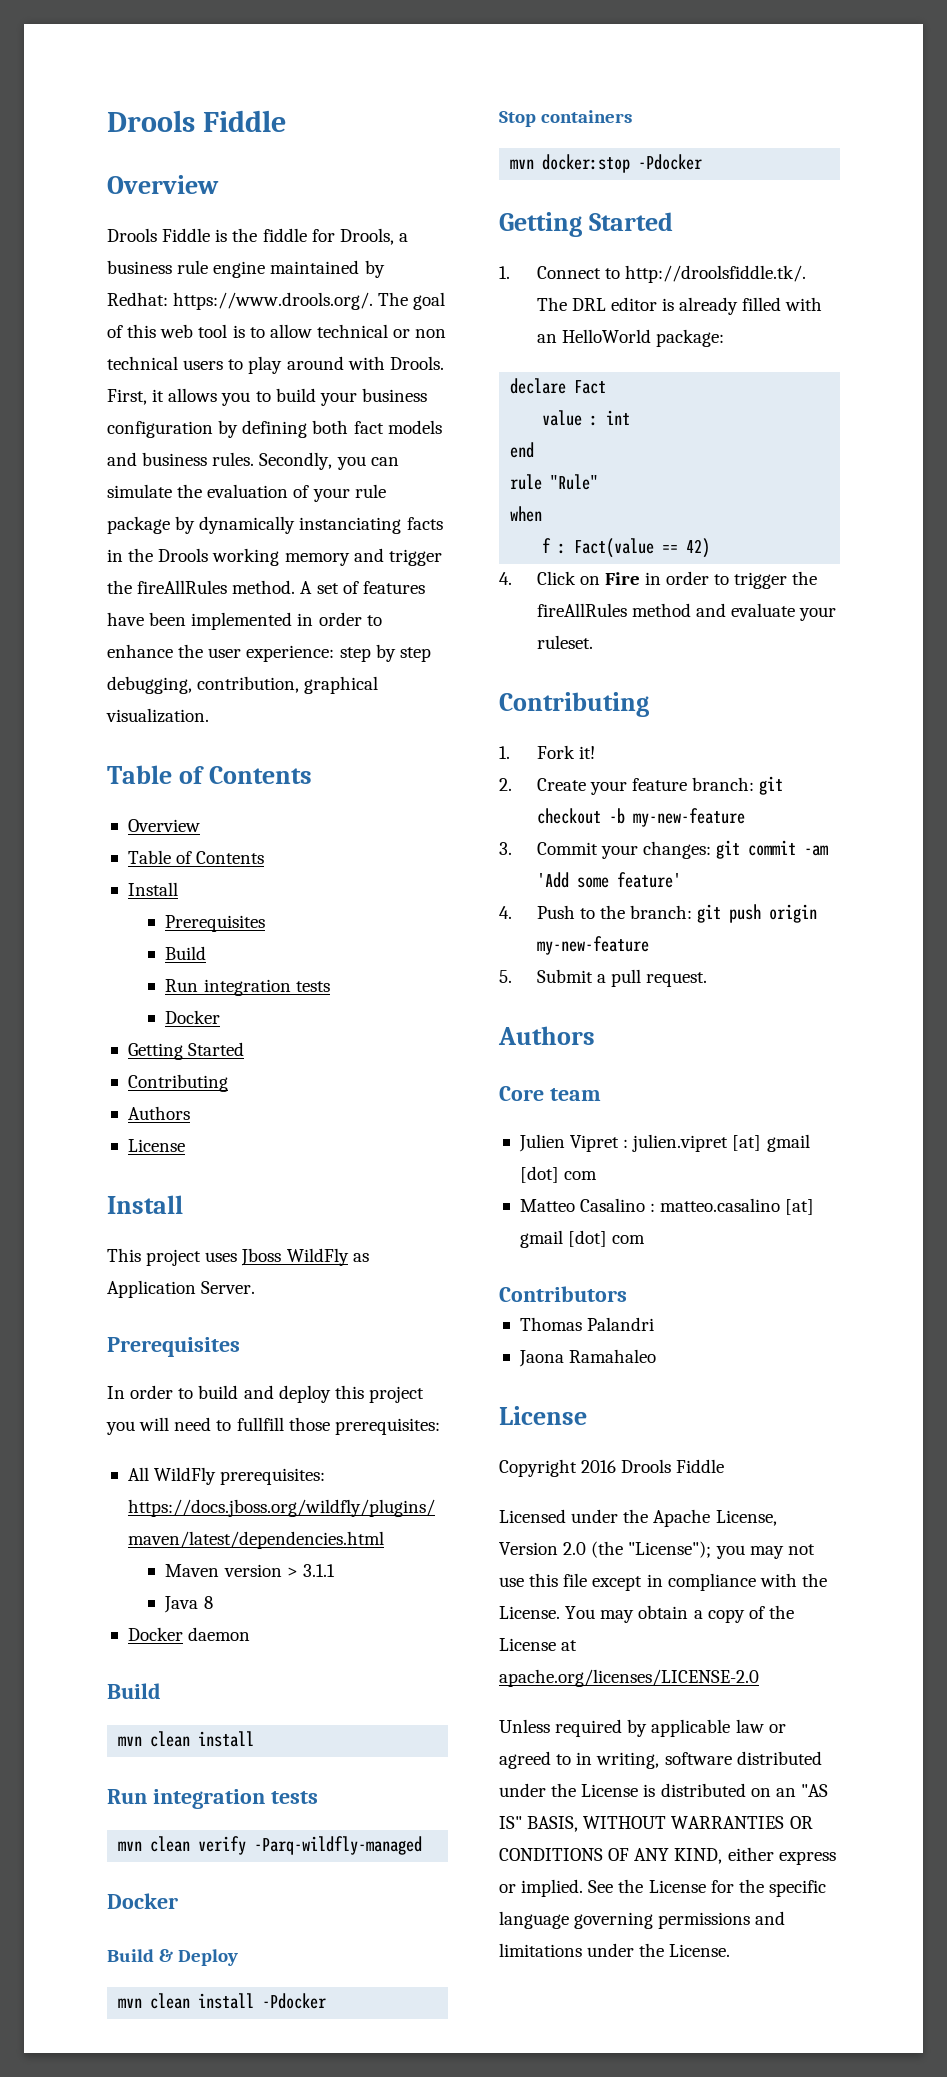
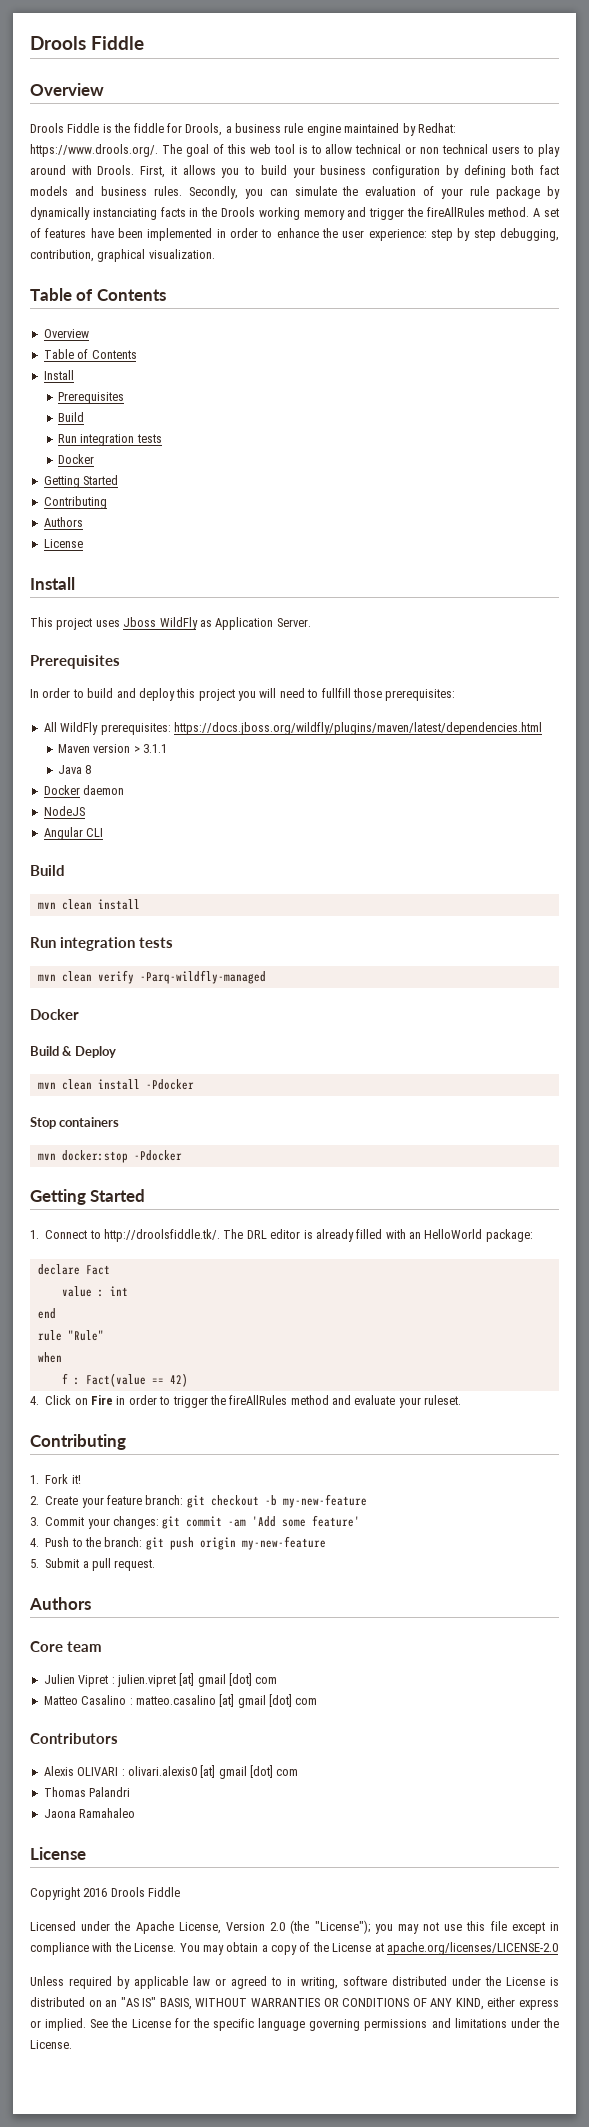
(251, 1634) none -> [43,806,85,816] [43,827,104,840] // NodeJS // Angular CLI
(627, 1294) none -> [43,1765,299,1779] // Alexis OLIVARI : olivari.alexis0 [at] gmail [dot] com

